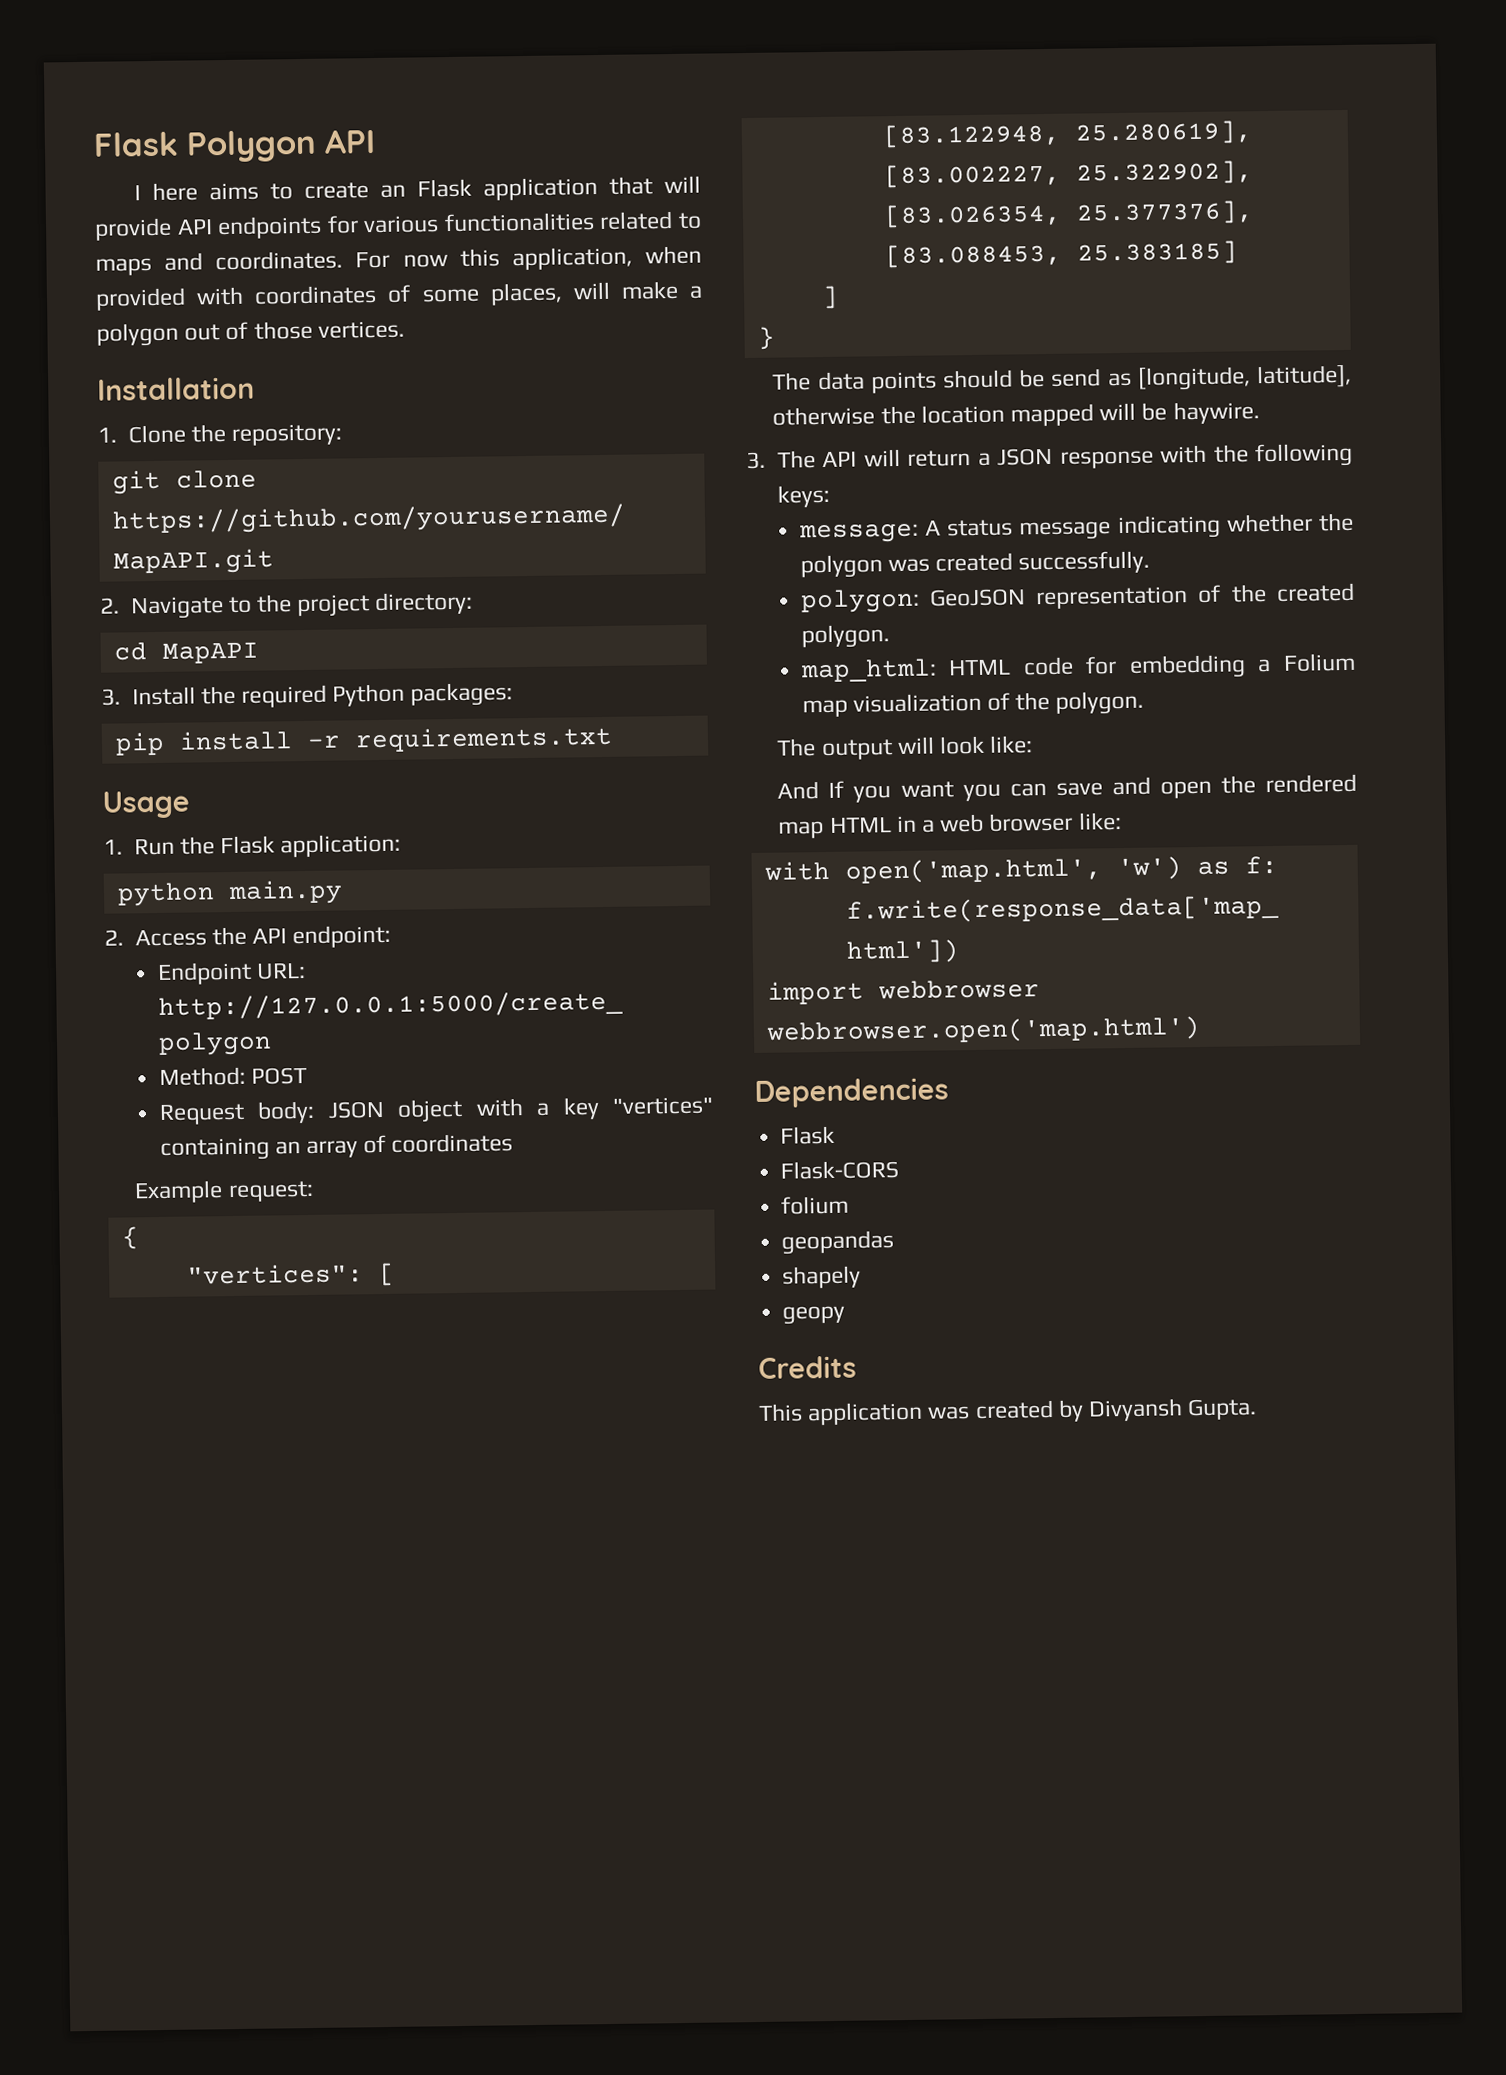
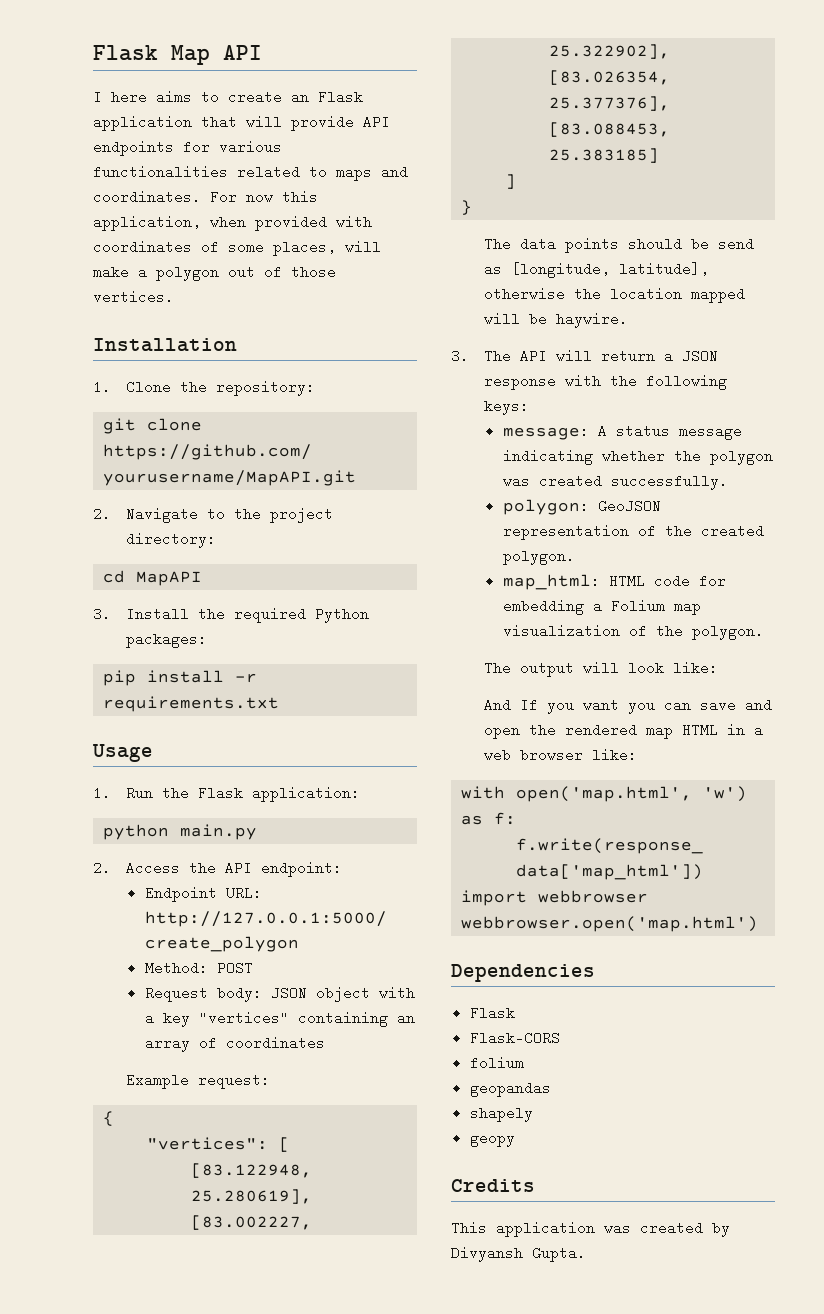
[93,129,317,163] Flask Polygon -> [93,45,210,65] Flask Map

